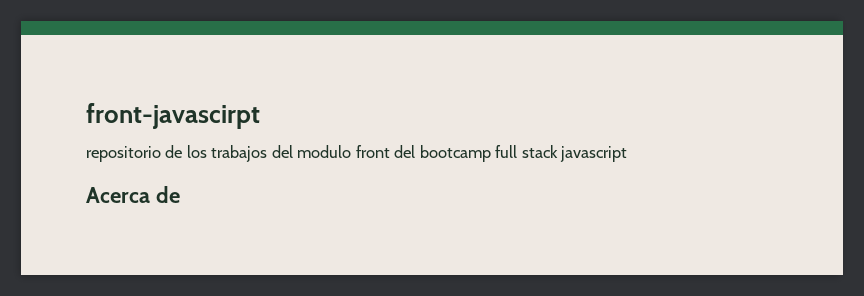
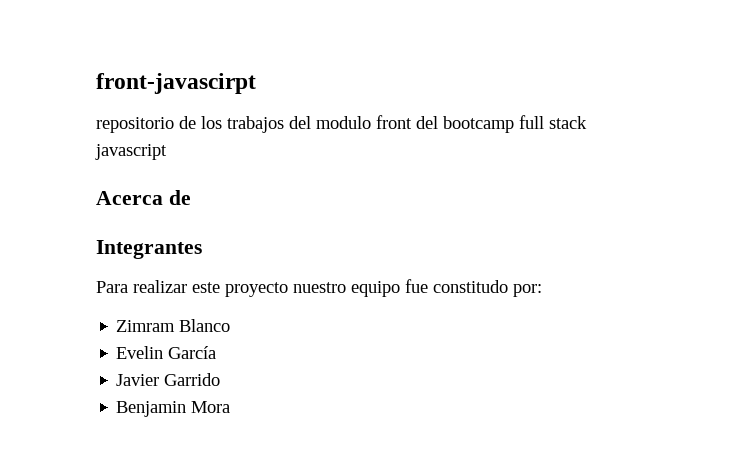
(180, 194) none -> [96,240,202,259] [96,279,542,297] [116,319,231,332] [116,346,217,359] [116,373,221,386] [116,401,231,417] // Integrantes // Para realizar este proyecto nuestro equipo fue constitudo por: // Zimram Blanco // Evelin García // Javier Garrido // Benjamin Mora

